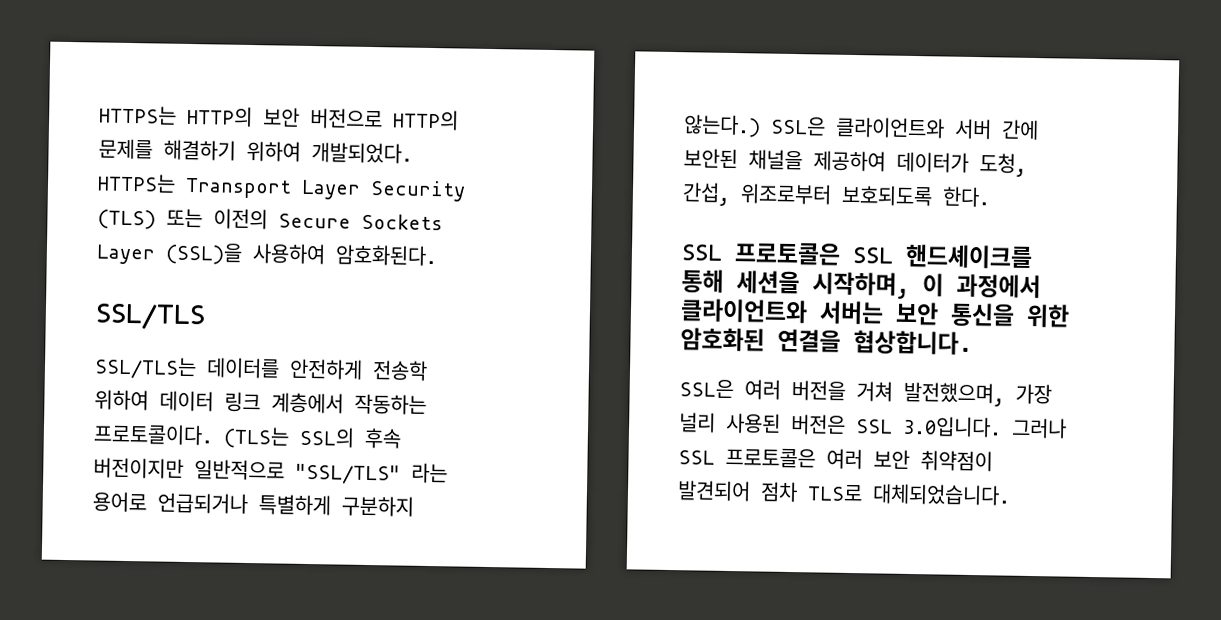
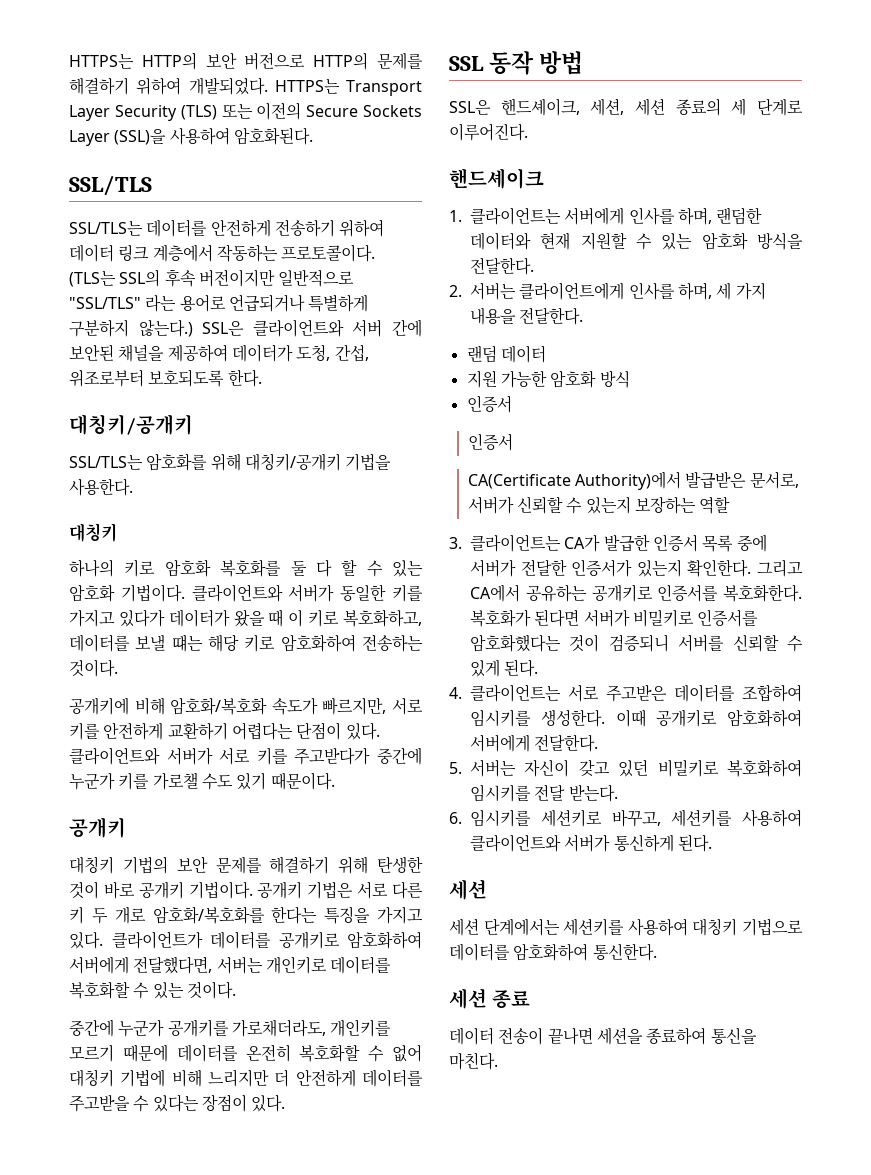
[372,360,428,381] 전송학 -> [274,219,335,237] 전송하기
[681,242,1033,269] [681,269,1041,299] [680,298,1070,328] [680,327,973,356] [679,379,1052,407] [678,412,1067,439] [678,447,993,472] [677,480,1011,506] SSL 프로토콜은 SSL 핸드셰이크를 통해 세션을 시작하며, 이 과정에서 클라이언트와 서버는 보안 통신을 위한 암호화된 연결을 협상합니다. // SSL은 여러 버전을 거쳐 발전했으며, 가장 널리 사용된 버전은 SSL 3.0입니다. 그러나 SSL 프로토콜은 여러 보안 취약점이 발견되어 점차 TLS로 대체되었습니다. -> [69,414,193,435] [69,453,392,471] [69,478,133,496] [69,523,117,542] [69,559,423,577] [69,584,424,602] [69,609,422,627] [69,634,424,652] [69,659,118,677] [69,697,423,715] [69,722,380,740] [69,747,422,765] [69,772,335,790] [69,817,126,838] [69,856,423,874] [69,881,423,899] [69,906,423,924] [69,931,422,949] [69,956,392,974] [69,981,236,999] [69,1019,392,1037] [69,1044,422,1062] [69,1069,424,1087] [69,1094,286,1112] [449,51,584,75] [449,98,803,116] [449,123,528,141] [449,168,544,189] [449,207,763,225] [470,232,803,250] [470,257,534,275] [449,282,766,300] [470,307,584,325] [466,345,546,363] [466,370,630,388] [466,395,512,413] [467,433,513,451] [467,471,799,490] [467,496,731,514] [449,534,767,552] [470,559,803,577] [470,584,802,602] [470,609,759,627] [470,634,803,652] [470,659,539,677] [449,684,802,702] [470,709,802,727] [470,734,599,752] [449,759,802,777] [470,784,618,802] [449,809,802,827] [470,834,712,852] [449,879,487,900] [449,918,803,936] [449,943,657,961] [449,988,531,1009] [449,1027,757,1045] [449,1052,498,1070] 대칭키/공개키 // SSL/TLS는 암호화를 위해 대칭키/공개키 기법을 사용한다. // 대칭키 // 하나의 키로 암호화 복호화를 둘 다 할 수 있는 암호화 기법이다. 클라이언트와 서버가 동일한 키를 가지고 있다가 데이터가 왔을 때 이 키로 복호화하고, 데이터를 보낼 떄는 해당 키로 암호화하여 전송하는 것이다. // 공개키에 비해 암호화/복호화 속도가 빠르지만, 서로 키를 안전하게 교환하기 어렵다는 단점이 있다. 클라이언트와 서버가 서로 키를 주고받다가 중간에 누군가 키를 가로챌 수도 있기 때문이다. // 공개키 // 대칭키 기법의 보안 문제를 해결하기 위해 탄생한 것이 바로 공개키 기법이다. 공개키 기법은 서로 다른 키 두 개로 암호화/복호화를 한다는 특징을 가지고 있다. 클라이언트가 데이터를 공개키로 암호화하여 서버에게 전달했다면, 서버는 개인키로 데이터를 복호화할 수 있는 것이다. // 중간에 누군가 공개키를 가로채더라도, 개인키를 모르기 때문에 데이터를 온전히 복호화할 수 없어 대칭키 기법에 비해 느리지만 더 안전하게 데이터를 주고받을 수 있다는 장점이 있다. // SSL 동작 방법 // SSL은 핸드셰이크, 세션, 세션 종료의 세 단계로 이루어진다. // 핸드셰이크 // 1. 클라이언트는 서버에게 인사를 하며, 랜덤한 데이터와 현재 지원할 수 있는 암호화 방식을 전달한다. // 2. 서버는 클라이언트에게 인사를 하며, 세 가지 내용을 전달한다. // 랜덤 데이터 // 지원 가능한 암호화 방식 // 인증서 // 인증서 // CA(Certificate Authority)에서 발급받은 문서로, 서버가 신뢰할 수 있는지 보장하는 역할 // 3. 클라이언트는 CA가 발급한 인증서 목록 중에 서버가 전달한 인증서가 있는지 확인한다. 그리고 CA에서 공유하는 공개키로 인증서를 복호화한다. 복호화가 된다면 서버가 비밀키로 인증서를 암호화했다는 것이 검증되니 서버를 신뢰할 수 있게 된다. // 4. 클라이언트는 서로 주고받은 데이터를 조합하여 임시키를 생성한다. 이때 공개키로 암호화하여 서버에게 전달한다. // 5. 서버는 자신이 갖고 있던 비밀키로 복호화하여 임시키를 전달 받는다. // 6. 임시키를 세션키로 바꾸고, 세션키를 사용하여 클라이언트와 서버가 통신하게 된다. // 세션 // 세션 단계에서는 세션키를 사용하여 대칭키 기법으로 데이터를 암호화하여 통신한다. // 세션 종료 // 데이터 전송이 끝나면 세션을 종료하여 통신을 마친다.

